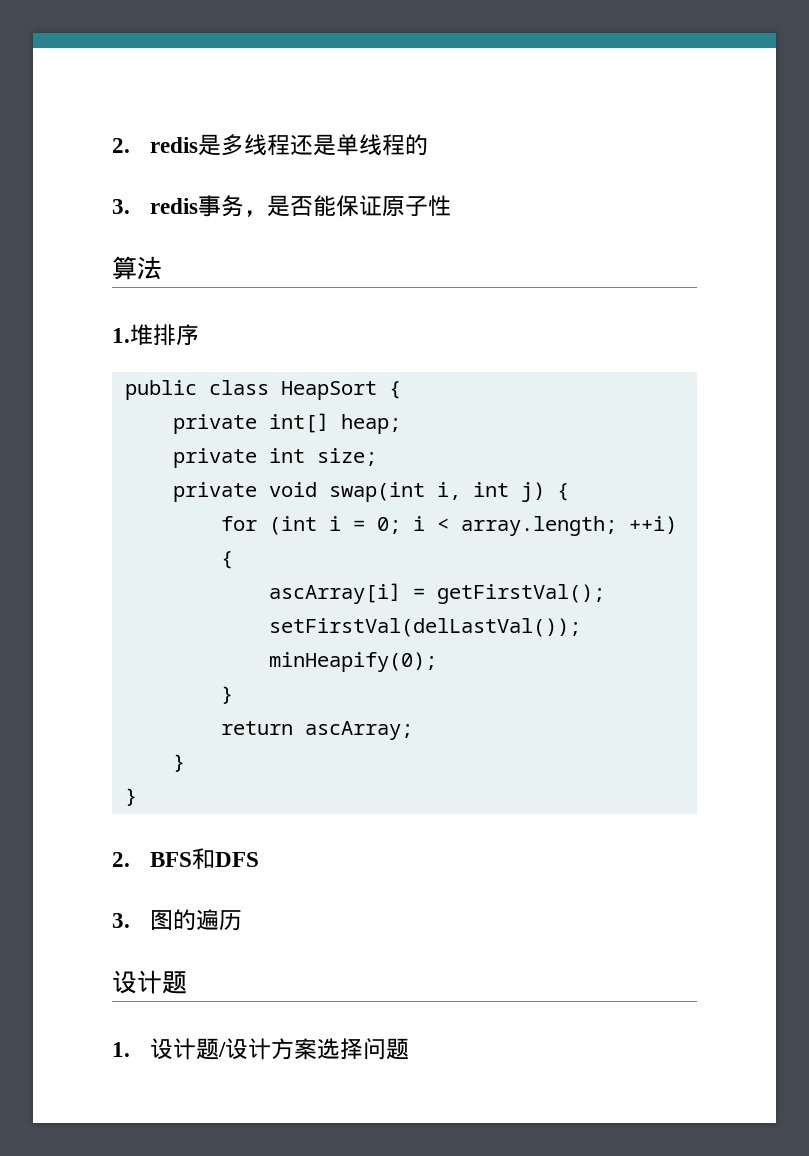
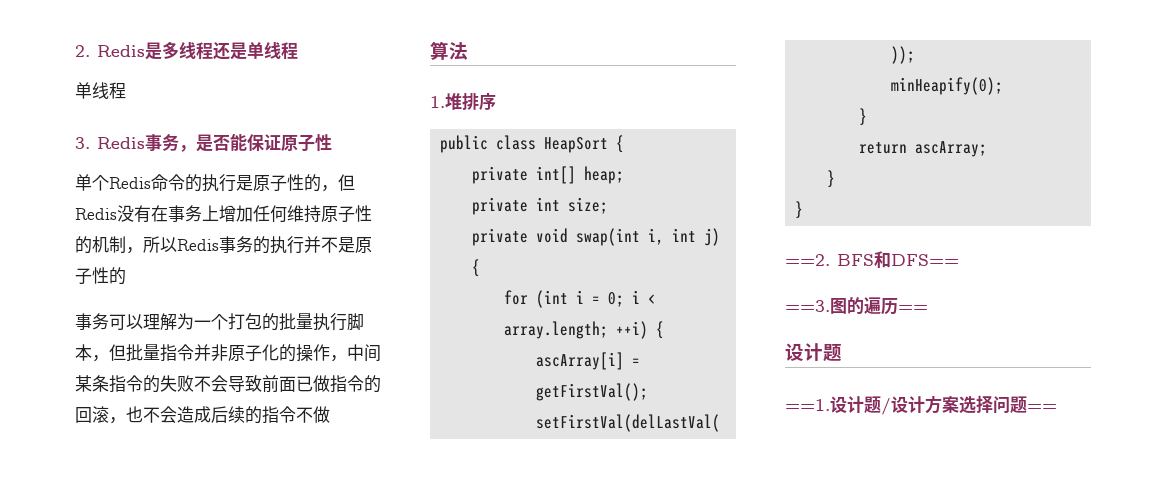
[112,137,198,153] 2. redis -> [75,45,145,57] 2. Redis
[404,134,428,156] [112,198,198,214] 的 // 3. redis -> [75,82,126,99] [75,137,145,149] // 单线程 // 3. Redis
(451, 206) none -> [75,174,355,192] [75,205,372,223] [75,236,372,254] [75,267,126,285] [75,313,364,331] [75,344,381,362] [75,375,381,393] [75,406,330,424] // 单个Redis命令的执行是原子性的，但Redis没有在事务上增加任何维持原子性的机制，所以Redis事务的执行并不是原子性的 // 事务可以理解为一个打包的批量执行脚本，但批量指令并非原子化的操作，中间某条指令的失败不会导致前面已做指令的回滚，也不会造成后续的指令不做
[112,848,259,870] [112,913,130,928] 2. BFS和DFS // 3. -> [785,251,959,268] [785,300,830,312] ==2. BFS和DFS== // ==3.
(242, 920) none -> [898,305,928,312] ==
[112,1042,130,1057] 1. -> [785,399,830,411] ==1.
(409, 1049) none -> [1027,404,1057,411] ==

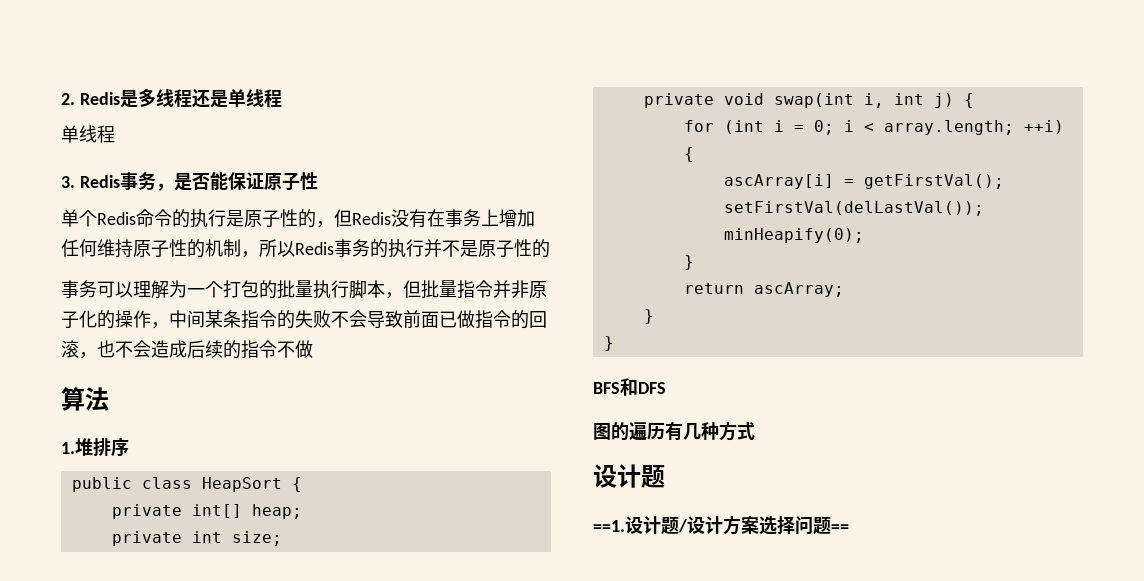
[785,251,959,268] [785,297,928,315] ==2. BFS和DFS== // ==3.图的遍历== -> [593,378,666,396] [593,421,755,441] BFS和DFS // 图的遍历有几种方式

